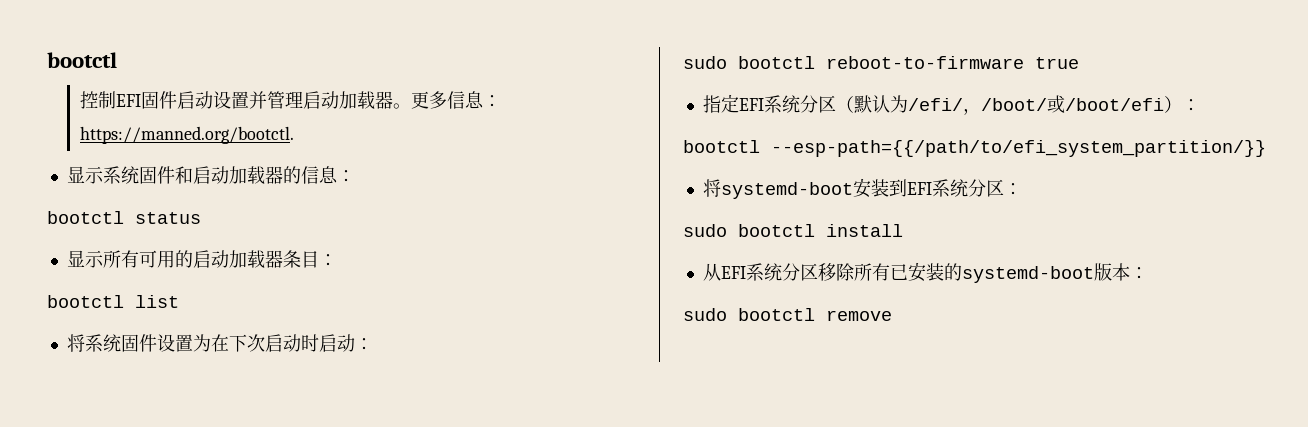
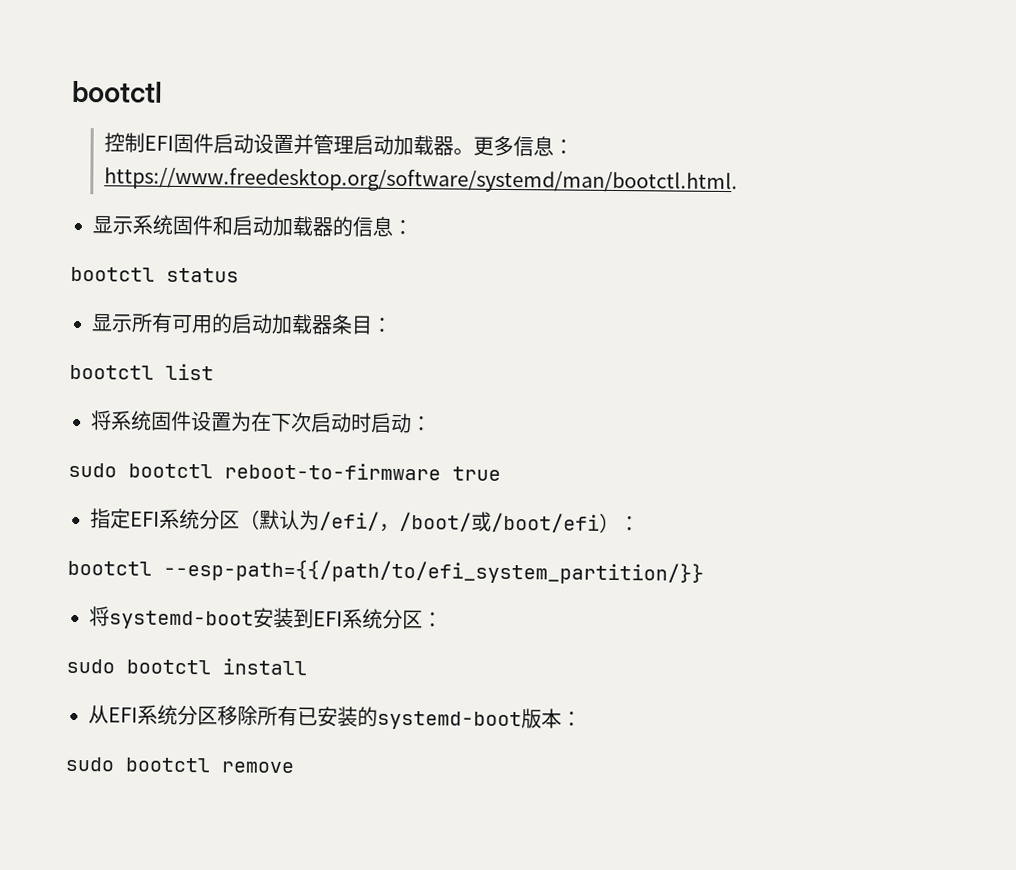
[79,126,294,144] https://manned.org/bootctl. -> [103,166,738,195] https://www.freedesktop.org/software/systemd/man/bootctl.html.

